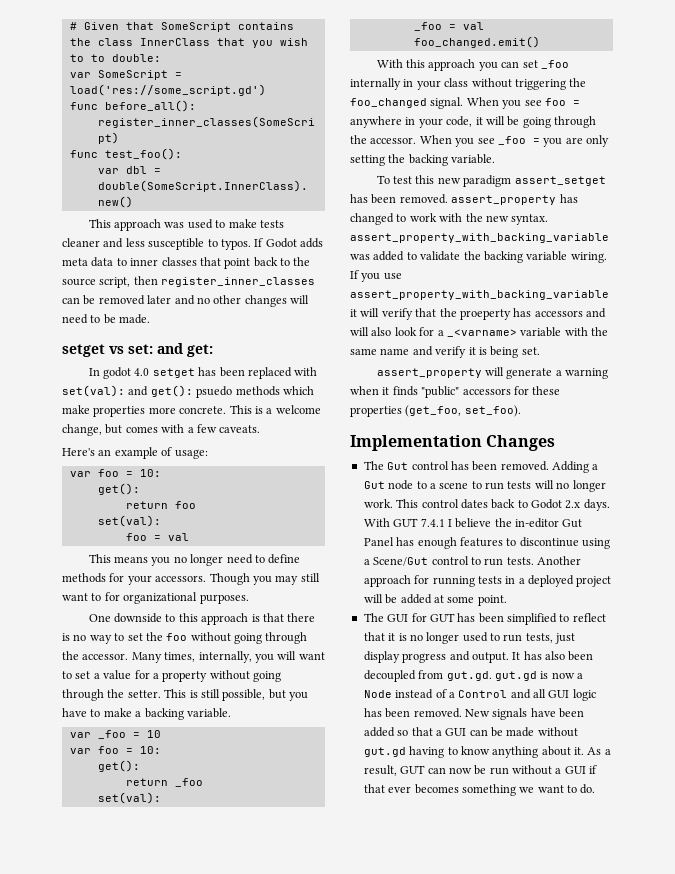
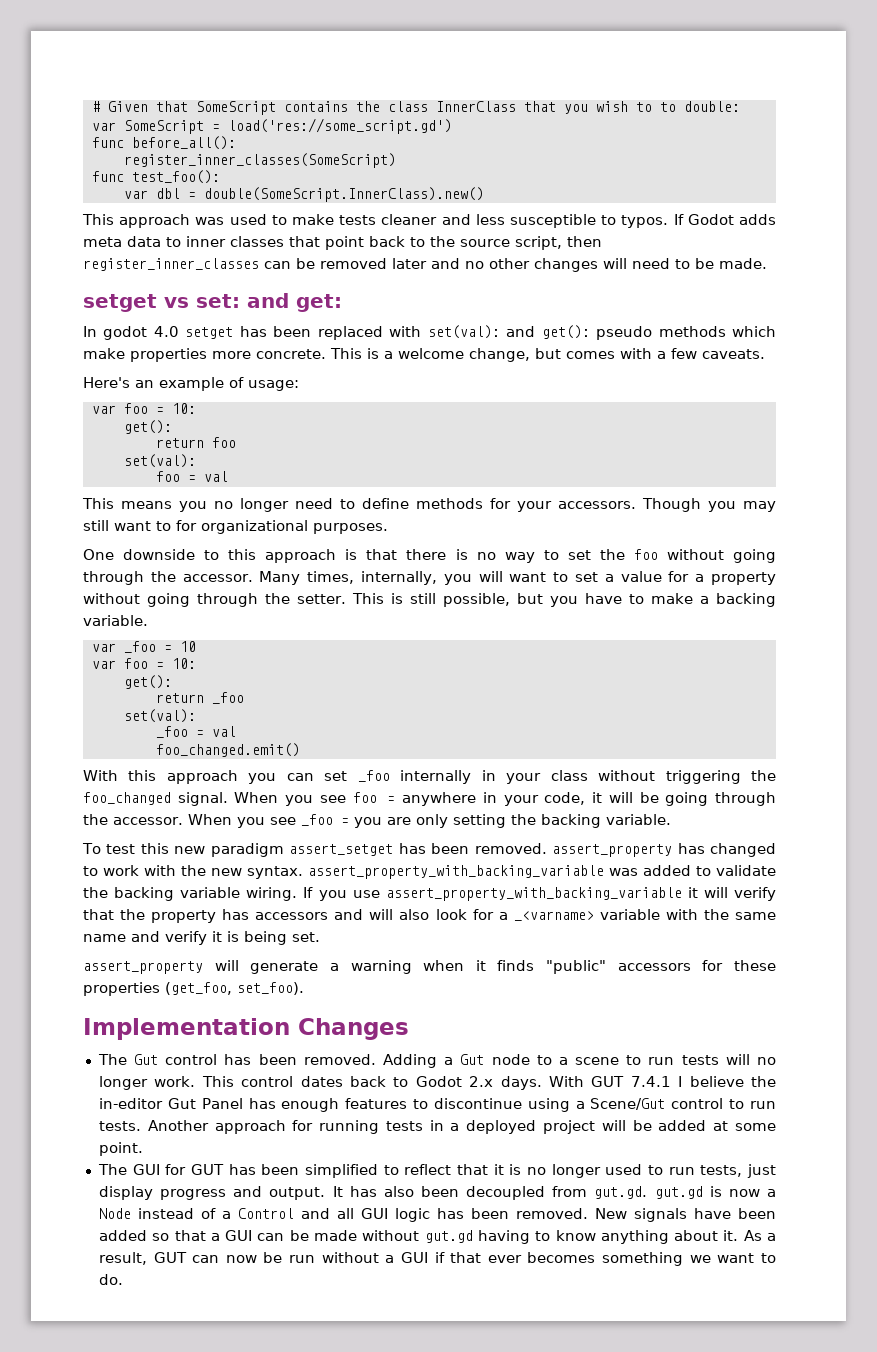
[196,386,233,398] psuedo -> [596,326,653,340] pseudo
[459,309,511,320] proeperty -> [151,910,217,923] property

